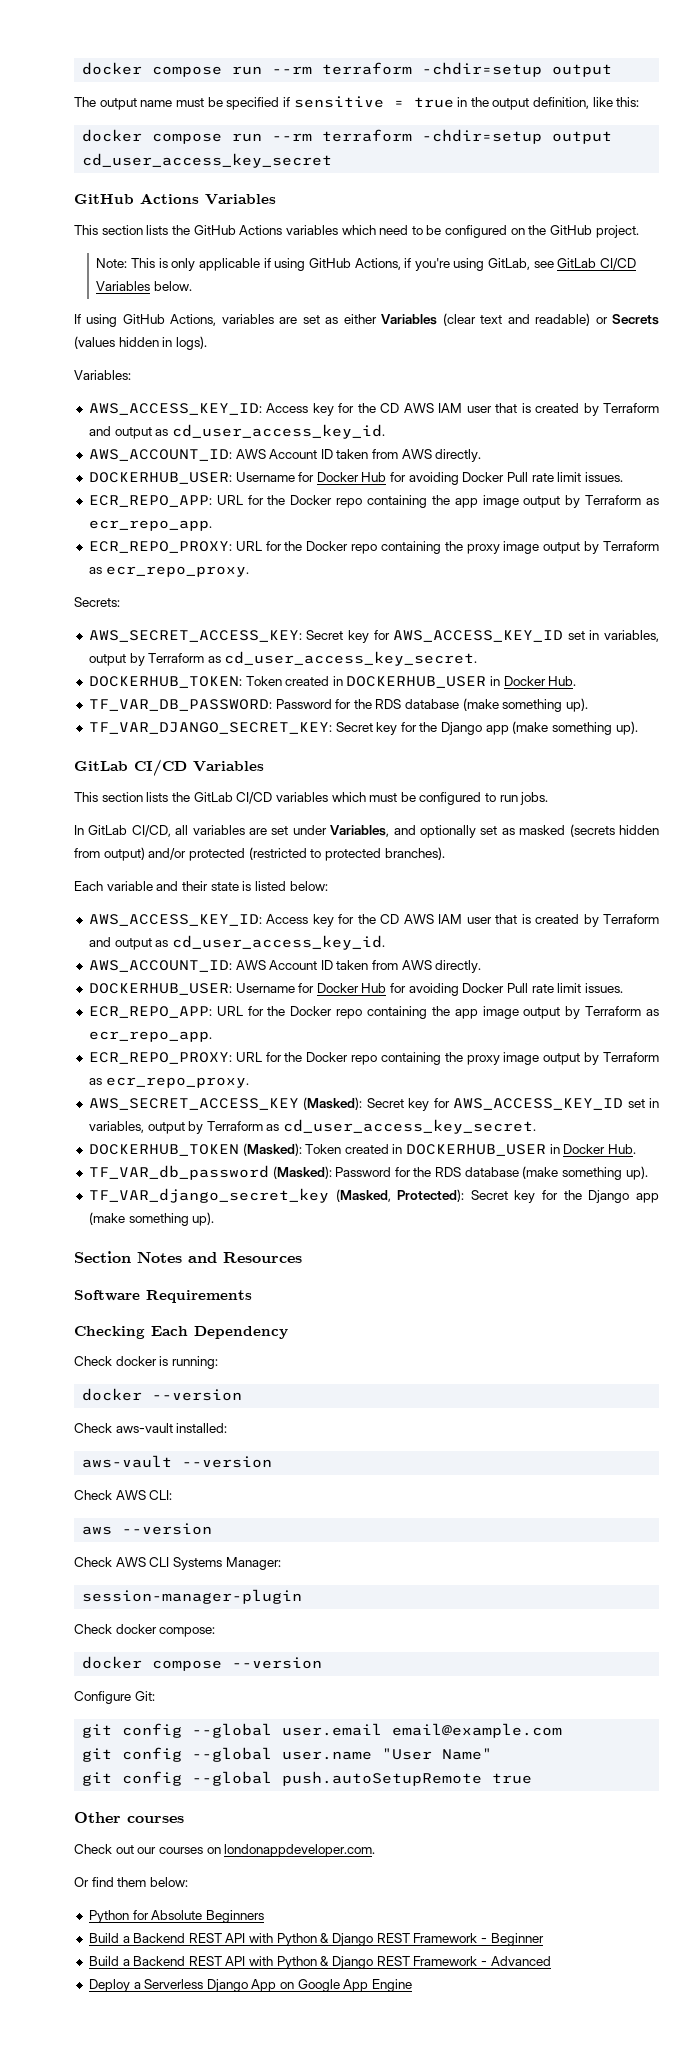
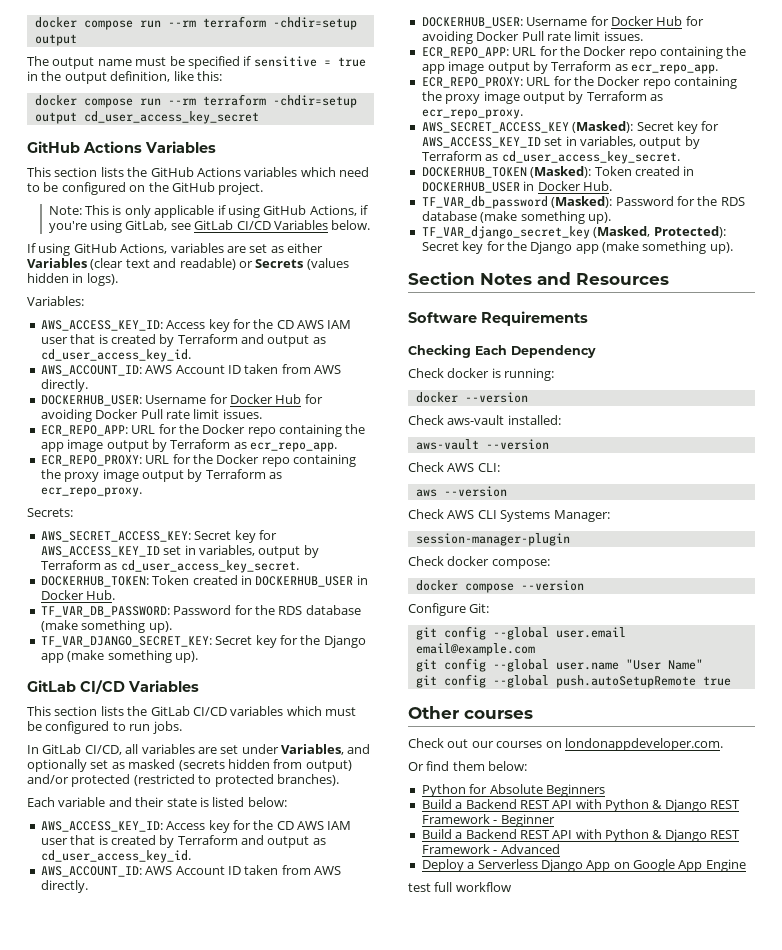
(413, 1985) none -> [408,882,511,892] // test full workflow

